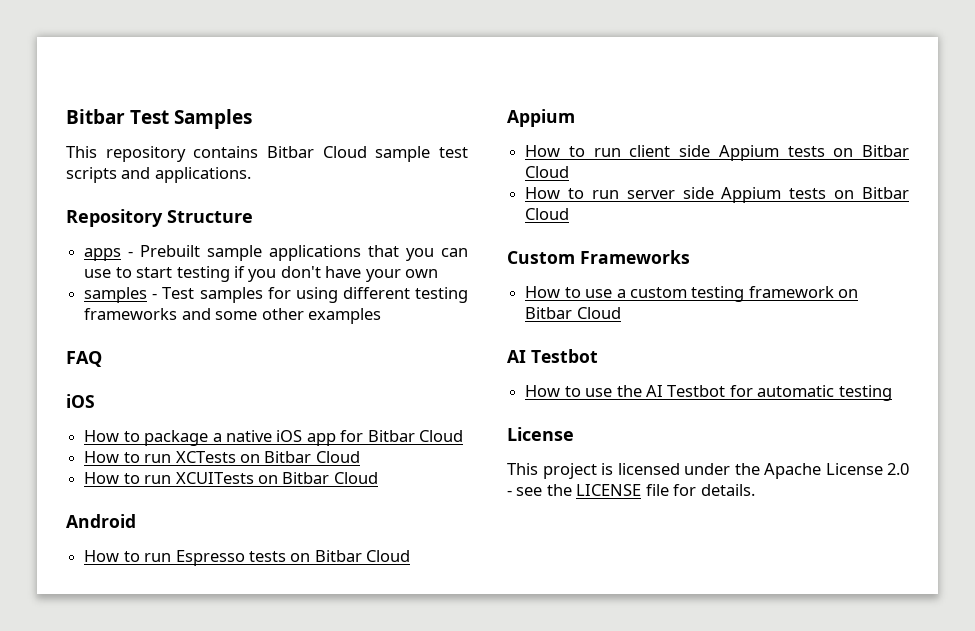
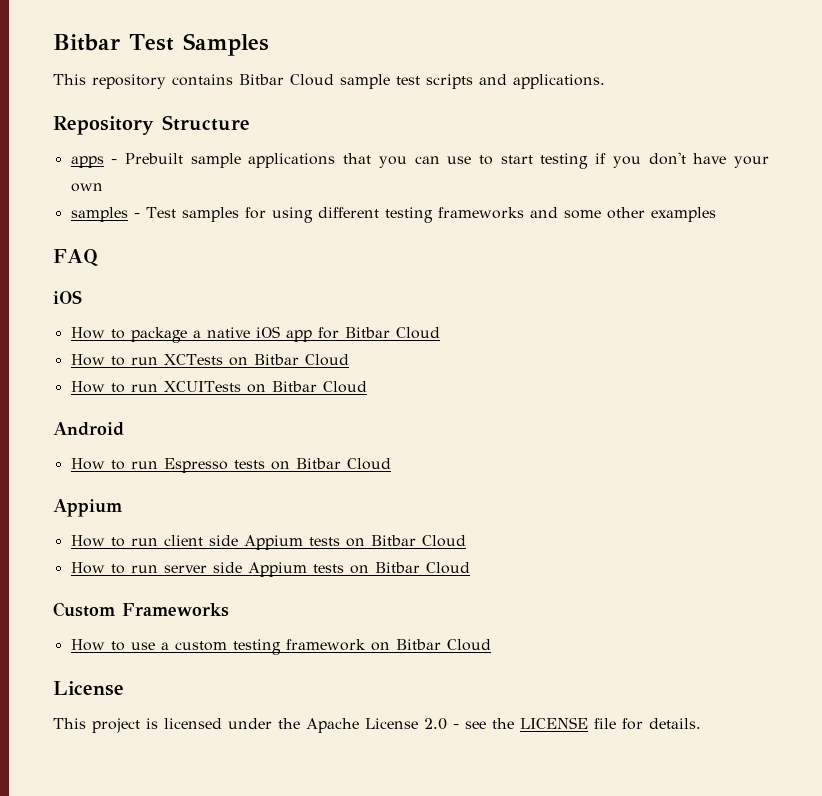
[507,349,598,363] [525,385,892,401] // AI Testbot // How to use the AI Testbot for automatic testing -> (491, 645) none

